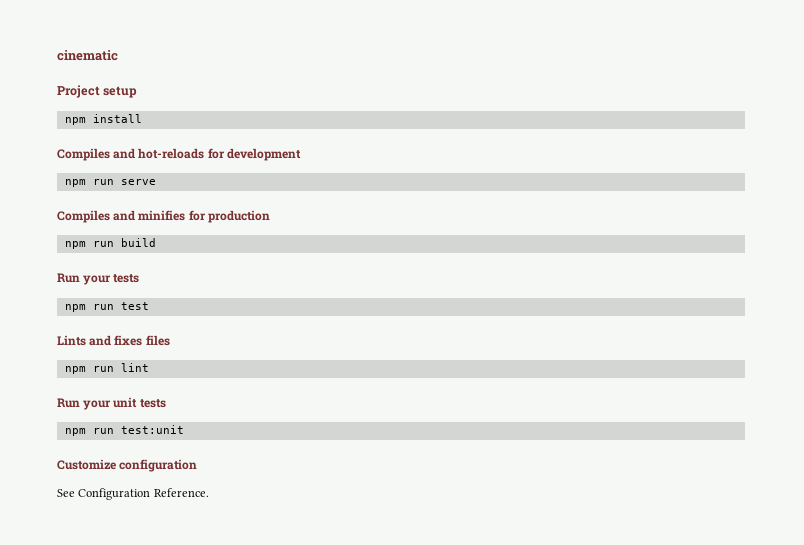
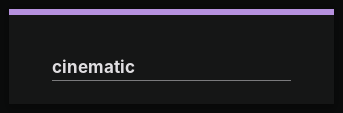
[57,85,138,98] [64,114,142,125] [57,148,301,161] [64,179,156,187] [57,210,270,223] [64,238,156,249] [57,273,140,285] [64,302,149,312] [57,335,170,346] [64,363,149,374] [57,397,166,410] [64,425,184,436] [57,459,198,472] [57,488,209,500] // Project setup // npm install // Compiles and hot-reloads for development // npm run serve // Compiles and minifies for production // npm run build // Run your tests // npm run test // Lints and fixes files // npm run lint // Run your unit tests // npm run test:unit // Customize configuration // See Configuration Reference. -> (135, 66) none

